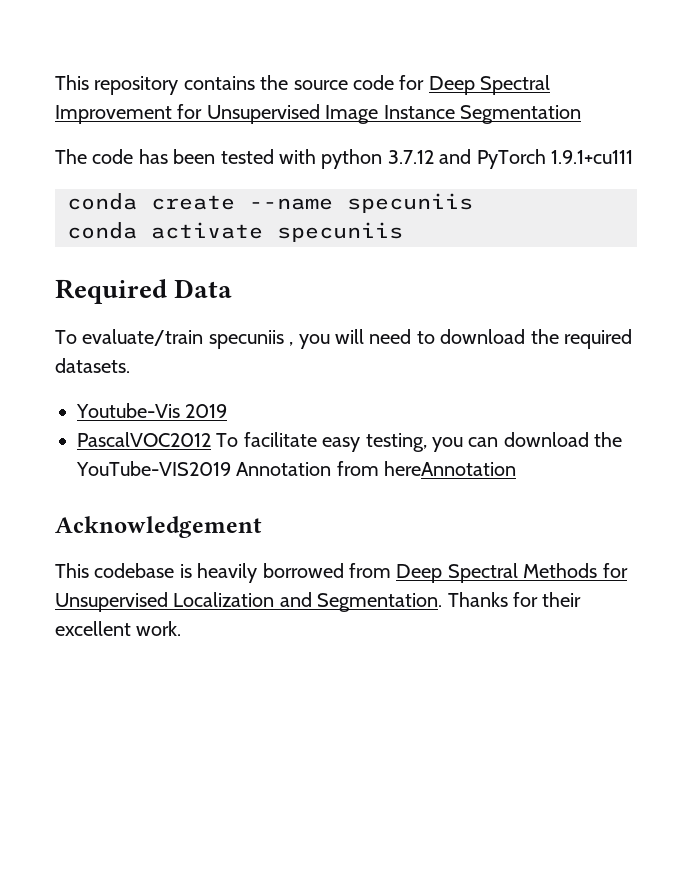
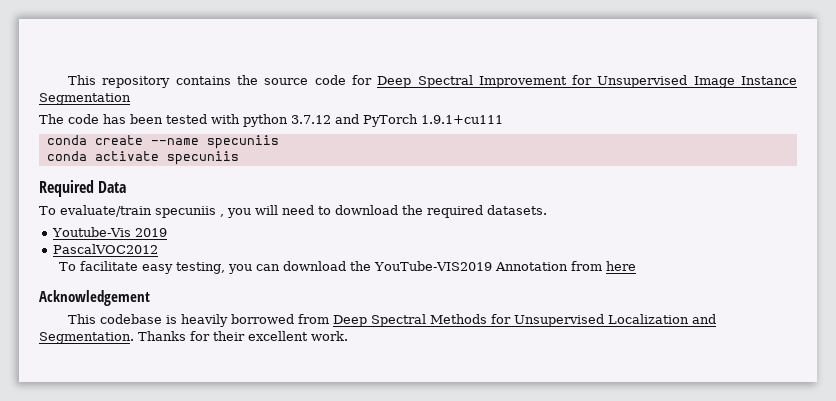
(211, 439) none -> (159, 249) //
[384,461,517,476] hereAnnotation -> [606,261,637,271] here

